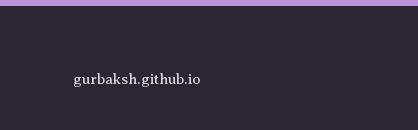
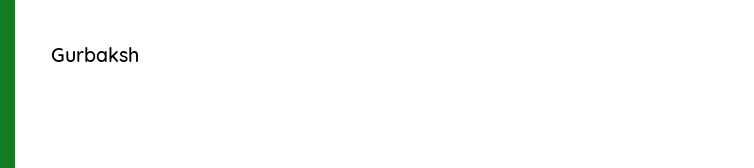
[73,73,201,87] gurbaksh.github.io -> [51,47,139,62] Gurbaksh

